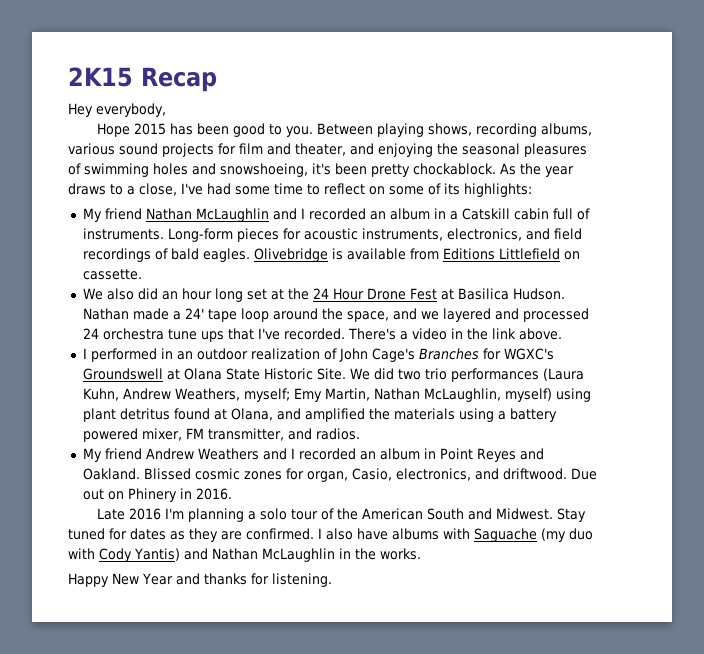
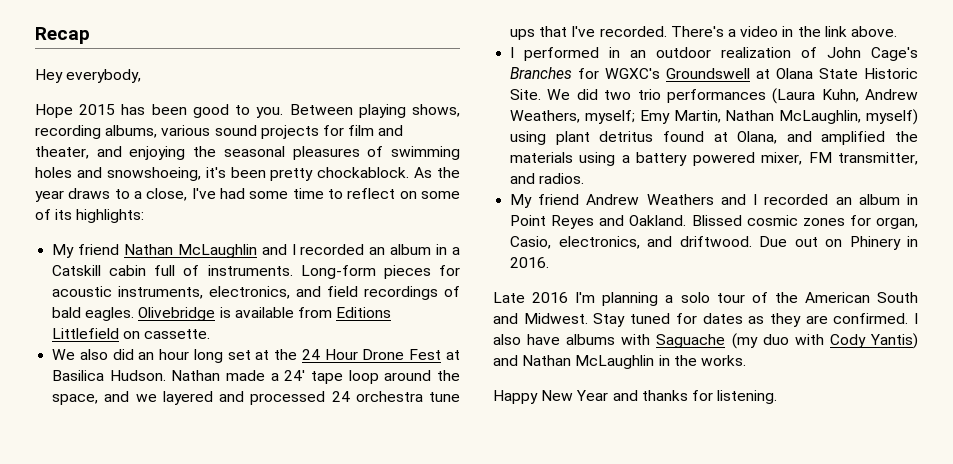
[68,67,133,87] 2K15 -> (35, 35) none

